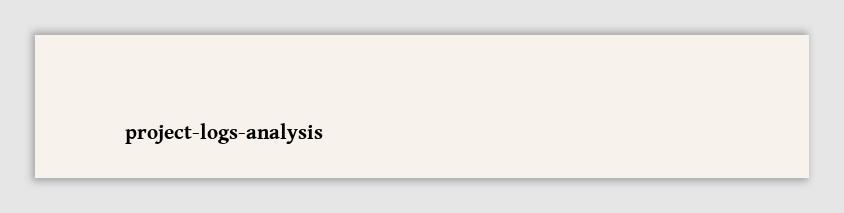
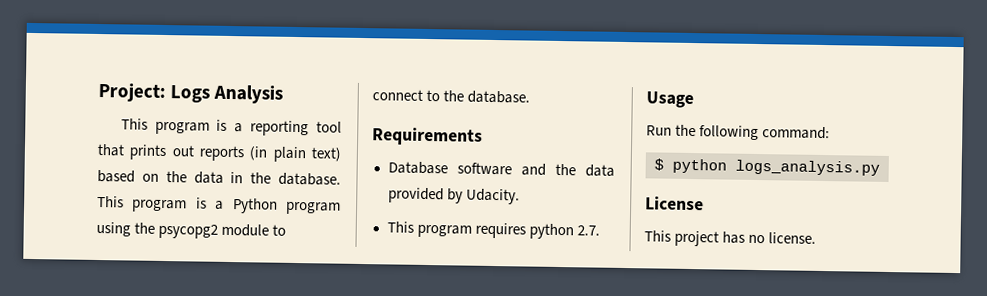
[125,123,323,144] project-logs-analysis -> [98,83,284,104] [120,118,342,137] [97,143,342,163] [97,169,341,186] [97,195,341,215] [96,221,287,239] [372,89,531,104] [372,127,483,146] [387,161,615,177] [387,187,520,205] [386,221,600,240] [646,91,694,109] [646,124,831,141] [654,158,880,176] [645,196,704,211] [644,230,817,247] Project: Logs Analysis // This program is a reporting tool that prints out reports (in plain text) based on the data in the database. This program is a Python program using the psycopg2 module to connect to the database. // Requirements // Database software and the data provided by Udacity. // This program requires python 2.7. // Usage // Run the following command: // $ python logs_analysis.py // License // This project has no license.

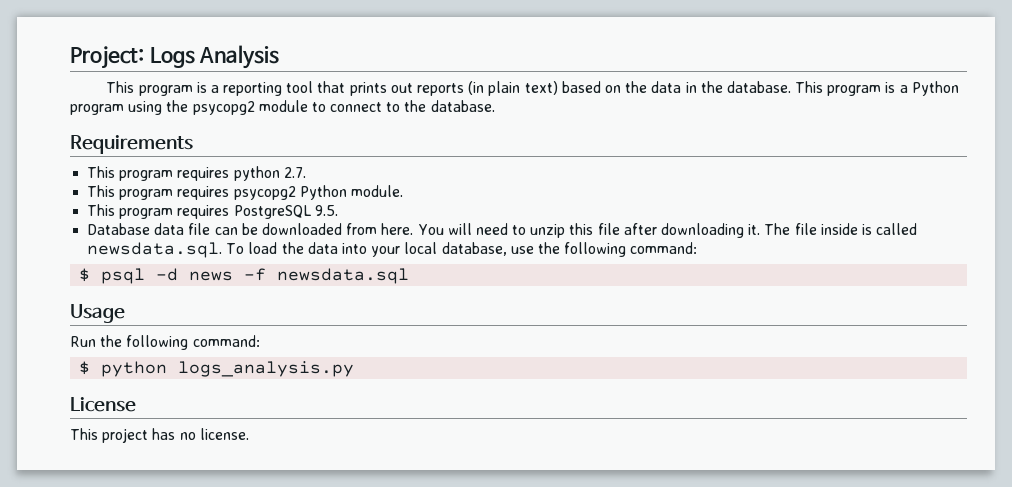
[387,161,615,177] [387,187,520,205] // Database software and the data provided by Udacity. -> (193, 144) none
(600, 230) none -> [87,185,403,200] [87,204,338,219] [87,223,918,238] [87,242,698,258] [79,268,410,284] // This program requires psycopg2 Python module. // This program requires PostgreSQL 9.5. // Database data file can be downloaded from here. You will need to unzip this file after downloading it. The file inside is called newsdata.sql. To load the data into your local database, use the following command: // $ psql -d news -f newsdata.sql

